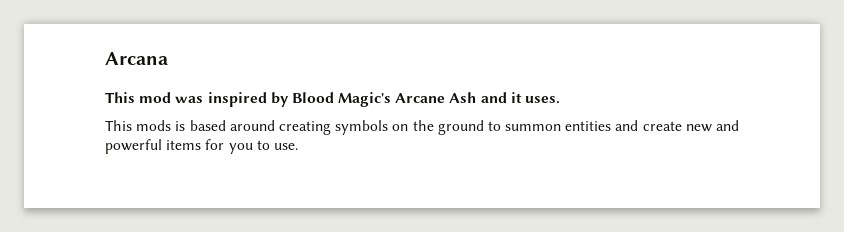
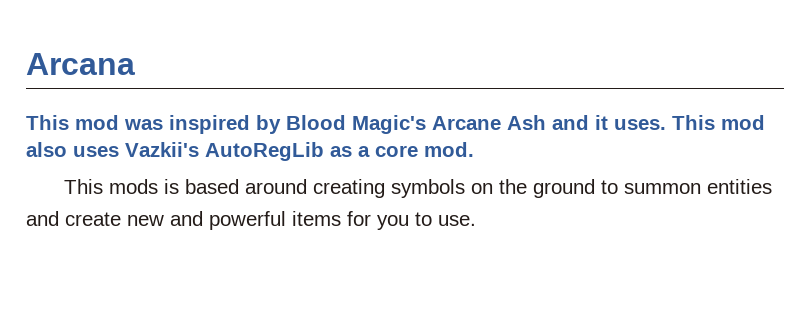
(561, 100) none -> [672,115,765,130] [26,142,474,161] This mod also uses Vazkii's AutoRegLib as a core mod.

